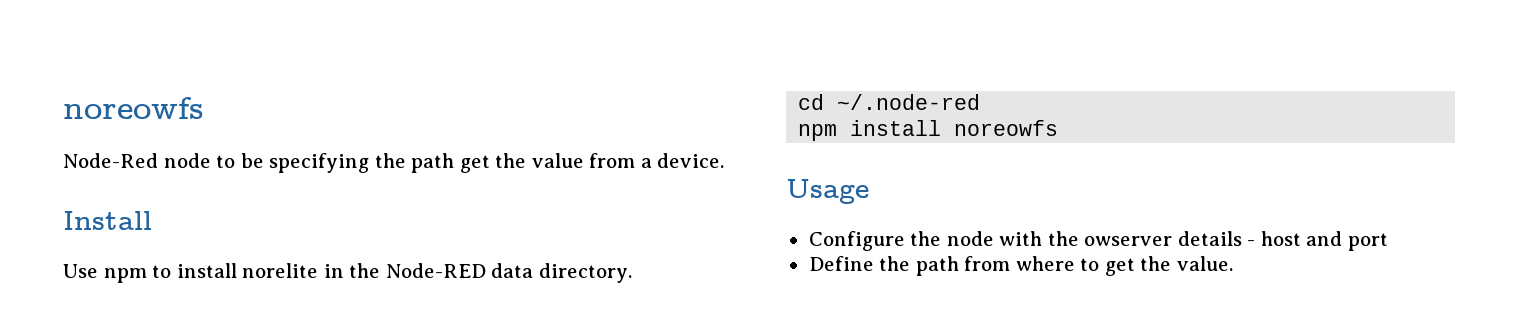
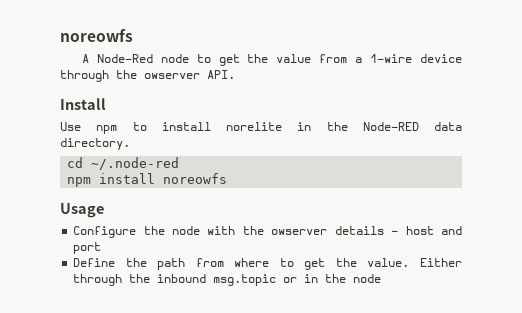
[63,97,204,119] noreowfs // -> [60,29,133,42] [81,54,89,63] noreowfs // A
[240,153,455,173] be specifying the path -> (211, 58) none
[657,153,725,168] device. -> [370,54,462,63] [60,70,235,82] 1-wire device through the owserver API.
(1233, 263) none -> [420,258,463,267] [73,274,382,286] Either through the inbound msg.topic or in the node

